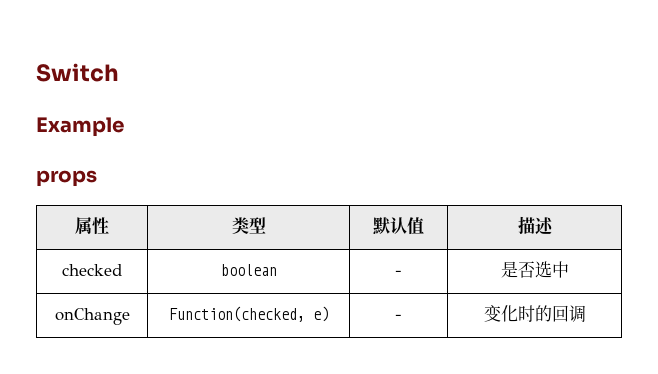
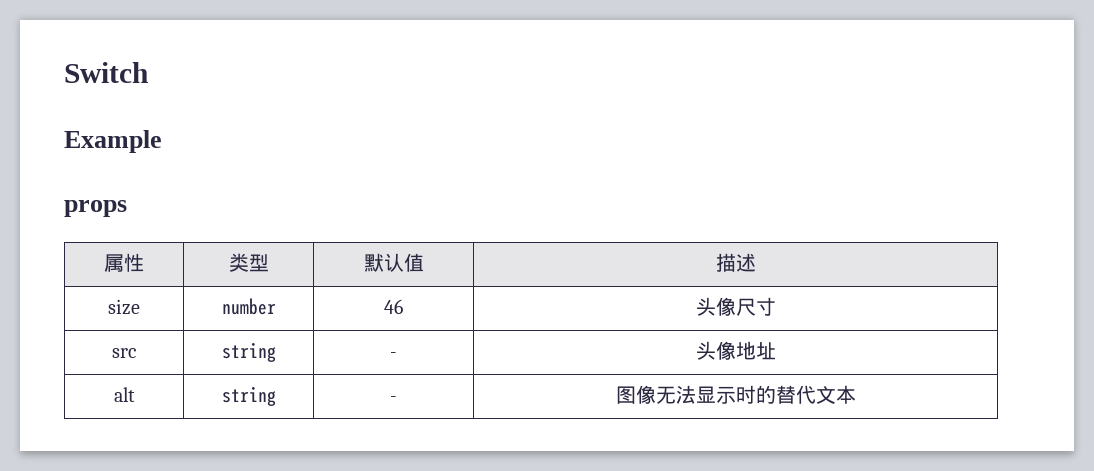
[62,264,122,276] [220,264,277,276] [395,270,402,276] [500,261,569,278] [54,308,130,325] [168,306,329,322] [395,314,402,320] [483,305,586,323] checked | boolean | - | 是否选中 // onChange | Function(checked, e) | - | 变化时的回调 -> [108,299,140,315] [221,298,276,315] [384,299,403,314] [695,297,776,316] [112,348,136,358] [221,342,276,362] [390,352,397,358] [695,341,776,360] [113,387,135,402] [221,386,276,406] [390,396,397,402] [615,385,856,404] size | number | 46 | 头像尺寸 // src | string | - | 头像地址 // alt | string | - | 图像无法显示时的替代文本

